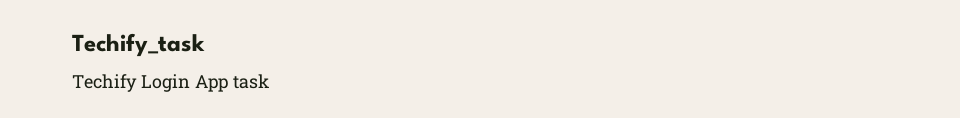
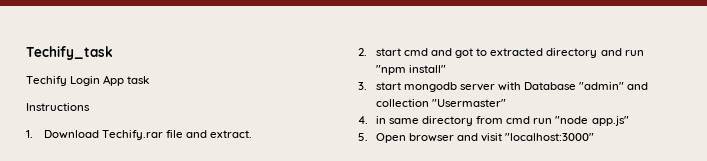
(269, 81) none -> [26,103,90,111] [26,130,253,140] [358,48,644,58] [375,65,446,75] [358,82,649,92] [375,99,506,107] [358,116,629,126] [358,133,595,143] // Instructions // 1. Download Techify.rar file and extract. // 2. start cmd and got to extracted directory and run "npm install" // 3. start mongodb server with Database "admin" and collection "Usermaster" // 4. in same directory from cmd run "node app.js" // 5. Open browser and visit "localhost:3000"

